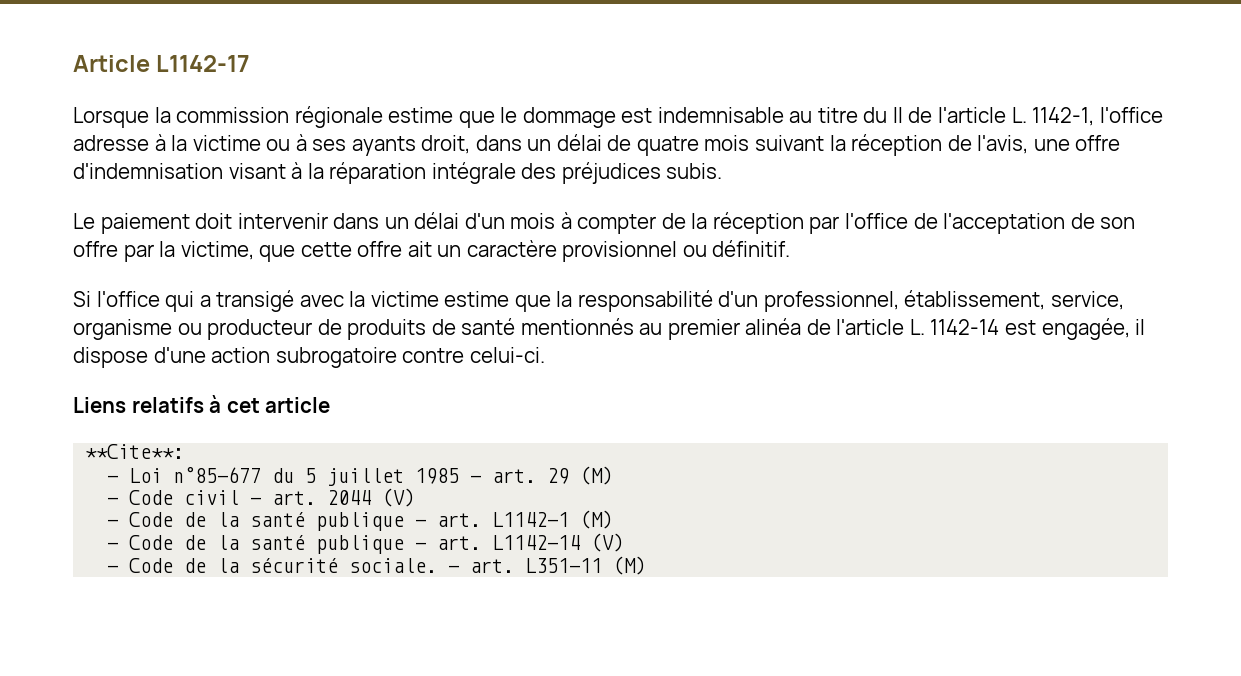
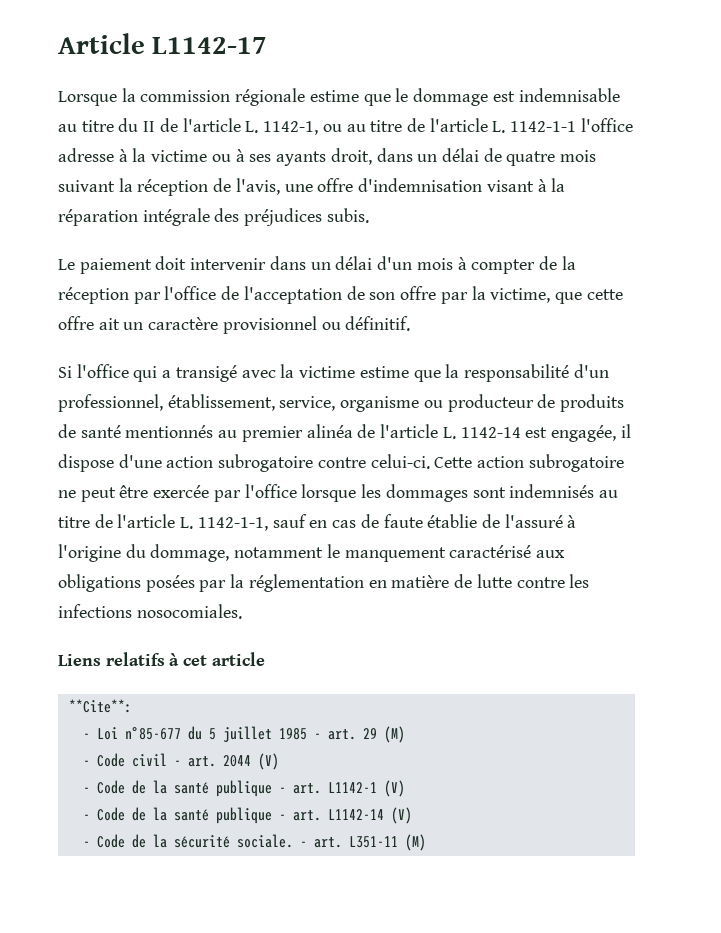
(1095, 116) none -> [322,118,577,133] ou au titre de l'article L. 1142-1-1
(545, 355) none -> [434,454,624,472] [58,484,618,502] [58,514,577,531] [58,544,566,562] [58,574,590,592] [58,604,242,619] Cette action subrogatoire ne peut être exercée par l'office lorsque les dommages sont indemnisés au titre de l'article L. 1142-1-1, sauf en cas de faute établie de l'assuré à l'origine du dommage, notamment le manquement caractérisé aux obligations posées par la réglementation en matière de lutte contre les infections nosocomiales.
[580,510,614,529] (M) -> [383,780,405,797] (V)

